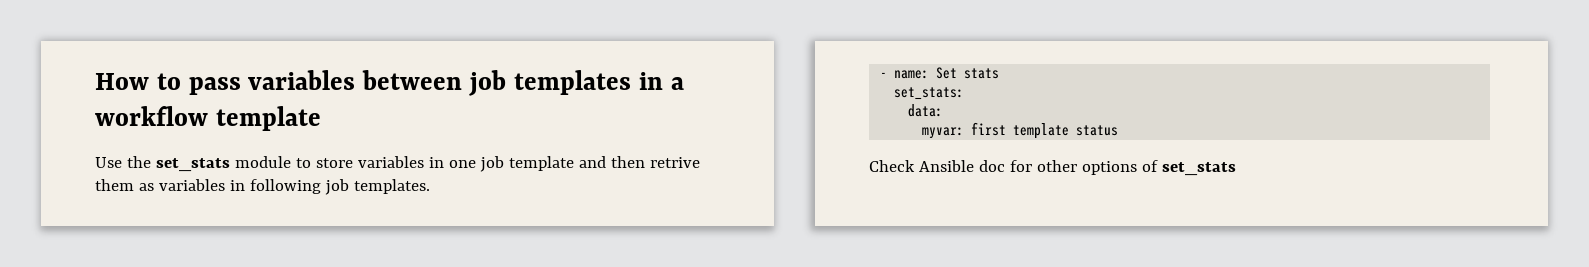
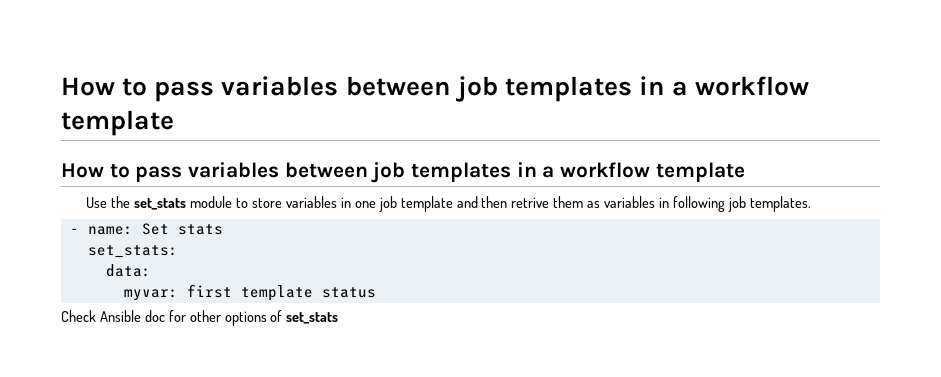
(321, 118) none -> [61,162,745,183] // How to pass variables between job templates in a workflow template

